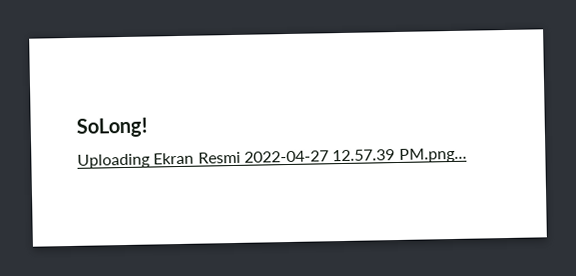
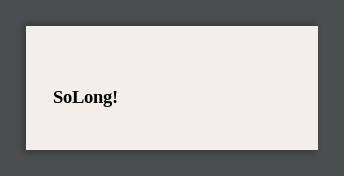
[77,147,467,169] // Uploading Ekran Resmi 2022-04-27 12.57.39 PM.png… -> (118, 99) none

